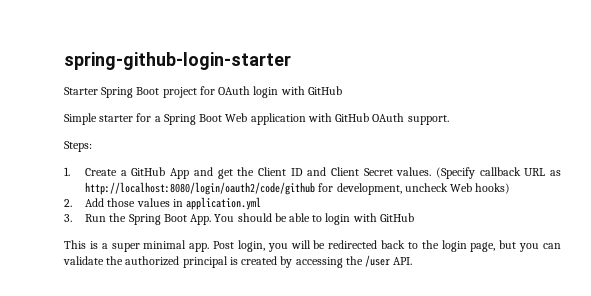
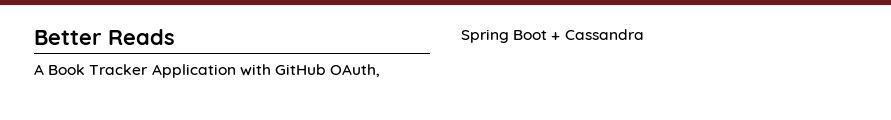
[64,52,291,70] [64,86,342,98] [64,113,449,125] [64,141,92,152] [64,167,561,179] [85,182,511,195] [64,197,262,210] [64,213,414,225] [64,240,562,252] [63,255,413,268] spring-github-login-starter // Starter Spring Boot project for OAuth login with GitHub // Simple starter for a Spring Boot Web application with GitHub OAuth support. // Steps: // 1. Create a GitHub App and get the Client ID and Client Secret values. (Specify callback URL as http://localhost:8080/login/oauth2/code/github for development, uncheck Web hooks) // 2. Add those values in application.yml // 3. Run the Spring Boot App. You should be able to login with GitHub // This is a super minimal app. Post login, you will be redirected back to the login page, but you can validate the authorized principal is created by accessing the /user API. -> [34,29,175,45] [34,64,381,78] [461,29,644,43] Better Reads // A Book Tracker Application with GitHub OAuth, Spring Boot + Cassandra

